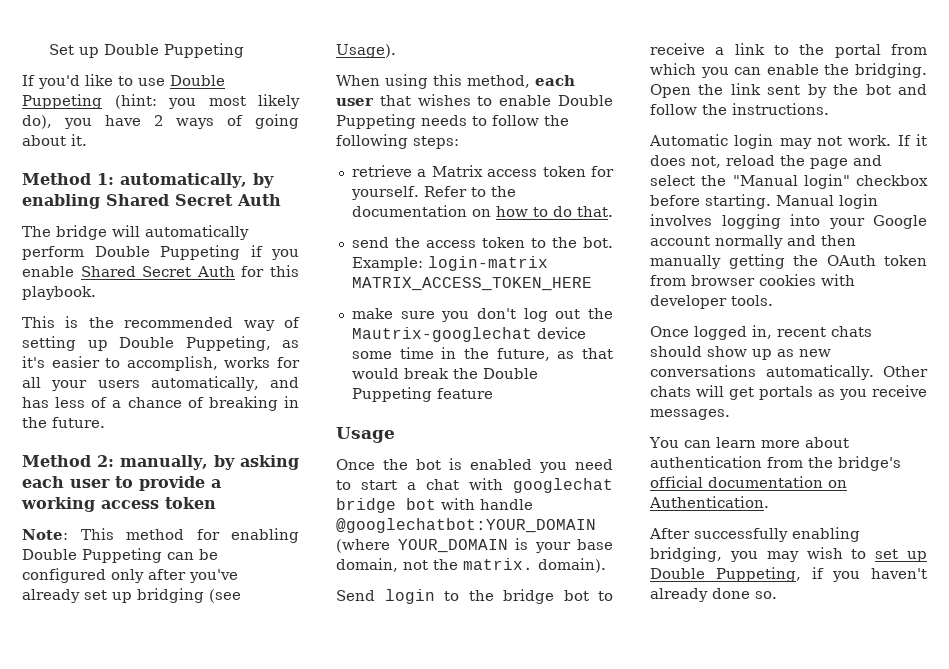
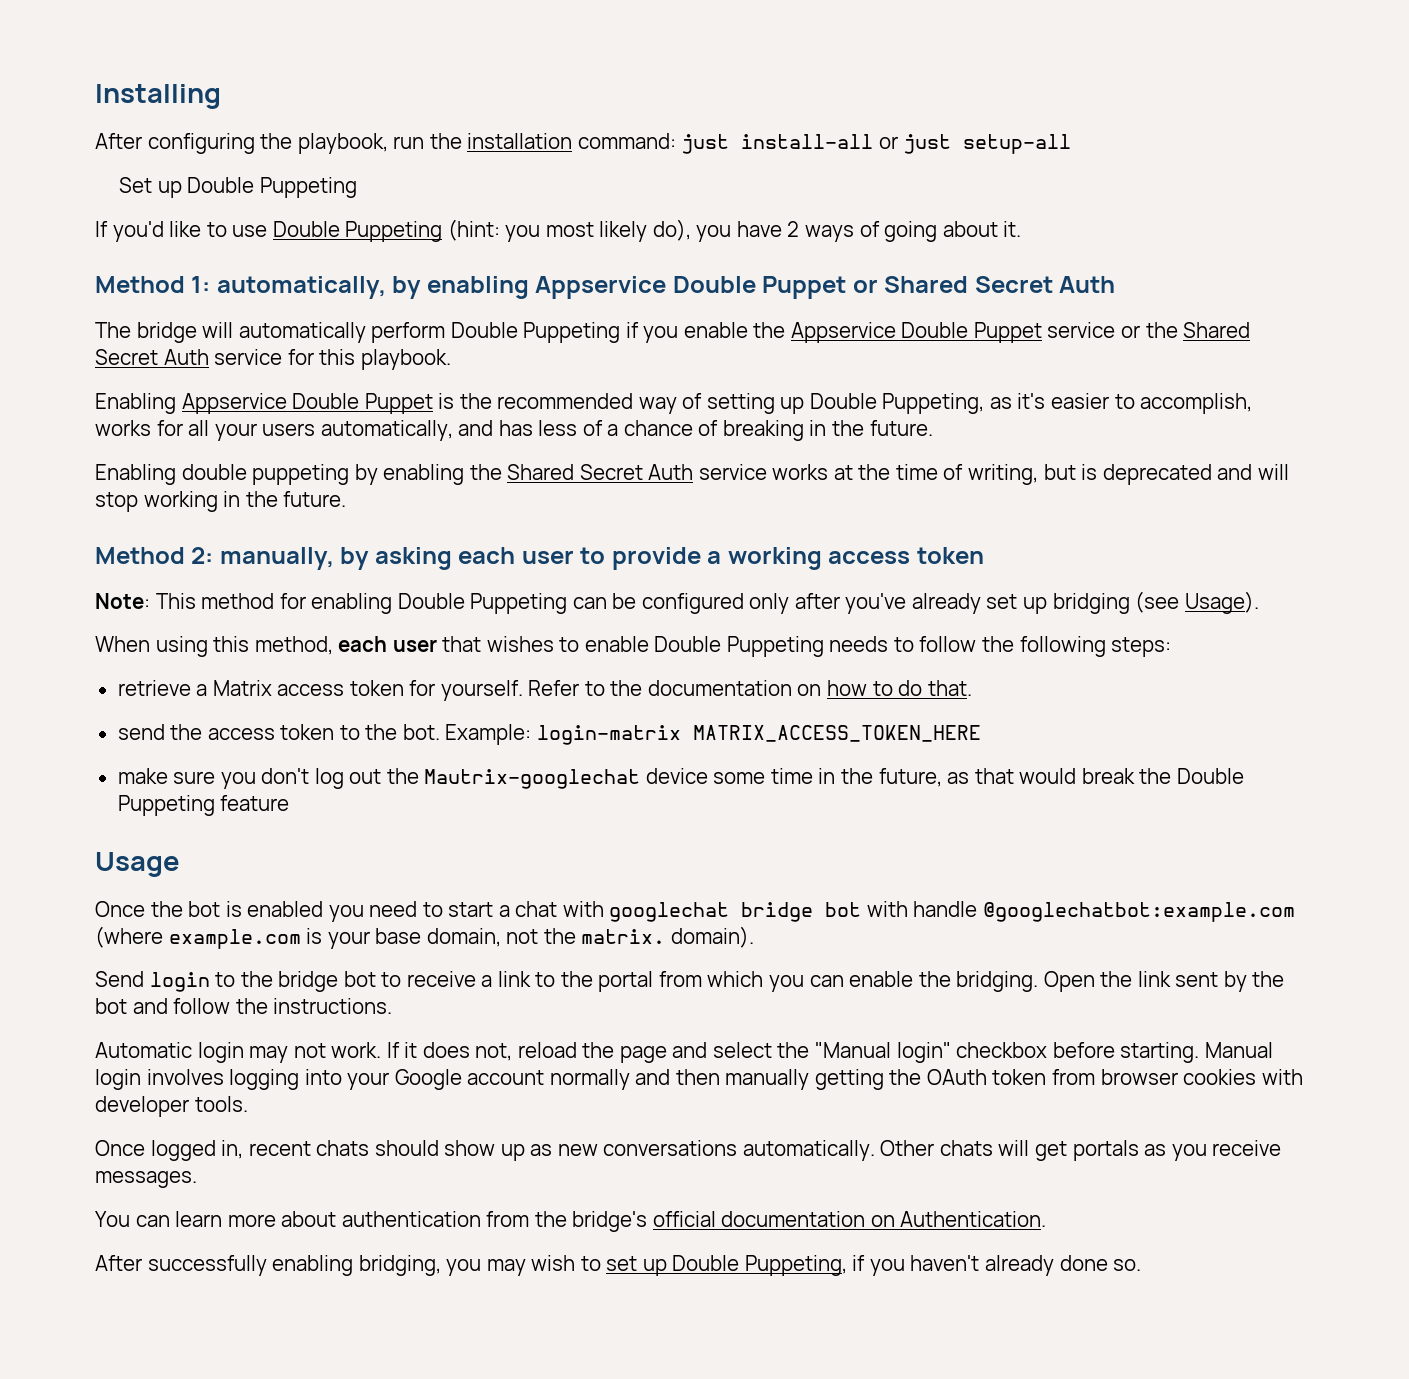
(49, 49) none -> [95,84,221,109] [95,133,1072,154] Installing // After configuring the playbook, run the installation command: just install-all or just setup-all //
(100, 201) none -> [535,276,878,299] Appservice Double Puppet or
[80,266,235,277] Shared Secret Auth -> [753,322,1251,343] [95,349,283,365] the Appservice Double Puppet service or the Shared Secret Auth service
[22,316,55,328] This -> [95,393,433,414] Enabling Appservice Double Puppet
(105, 422) none -> [95,464,1289,485] [95,491,347,512] // Enabling double puppeting by enabling the Shared Secret Auth service works at the time of writing, but is deprecated and will stop working in the future.
[336,518,596,533] [336,539,508,553] @googlechatbot:YOUR_DOMAIN (where YOUR_DOMAIN -> [983,902,1296,922] [95,926,301,949] @googlechatbot:example.com (where example.com

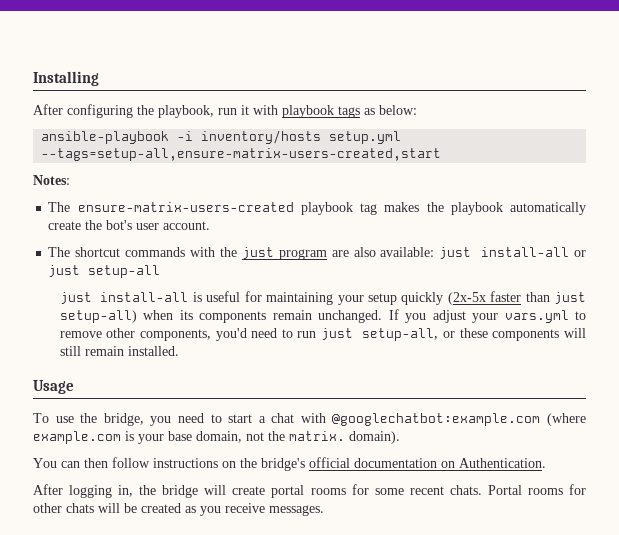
[429,133,676,149] the installation command: -> [241,105,417,118] [41,130,402,144] [41,148,442,161] [33,175,70,185] [48,202,587,215] [48,220,211,230] [48,247,435,260] it with playbook tags as below: // ansible-playbook -i inventory/hosts setup.yml --tags=setup-all,ensure-matrix-users-created,start // Notes: // The ensure-matrix-users-created playbook tag makes the playbook automatically create the bot's user account. // The shortcut commands with the just program are also available:
[119,177,357,198] [95,219,1022,242] [95,276,1116,299] [95,322,1251,343] [95,349,451,370] [95,393,1253,414] [95,420,933,441] [95,464,1289,485] [95,491,347,512] [95,547,984,570] [95,591,1259,614] [95,636,1172,657] [117,680,972,701] [117,724,981,745] [117,768,1244,789] [117,795,290,816] [95,852,180,877] [95,901,324,917] Set up Double Puppeting // If you'd like to use Double Puppeting (hint: you most likely do), you have 2 ways of going about it. // Method 1: automatically, by enabling Appservice Double Puppet or Shared Secret Auth // The bridge will automatically perform Double Puppeting if you enable the Appservice Double Puppet service or the Shared Secret Auth service for this playbook. // Enabling Appservice Double Puppet is the recommended way of setting up Double Puppeting, as it's easier to accomplish, works for all your users automatically, and has less of a chance of breaking in the future. // Enabling double puppeting by enabling the Shared Secret Auth service works at the time of writing, but is deprecated and will stop working in the future. // Method 2: manually, by asking each user to provide a working access token // Note: This method for enabling Double Puppeting can be configured only after you've already set up bridging (see Usage). // When using this method, each user that wishes to enable Double Puppeting needs to follow the following steps: // retrieve a Matrix access token for yourself. Refer to the documentation on how to do that. // send the access token to the bot. Example: login-matrix MATRIX_ACCESS_TOKEN_HERE // make sure you don't log out the Mautrix-googlechat device some time in the future, as that would break the Double Puppeting feature // Usage // Once the bot is enabled -> [59,291,587,305] [59,309,586,323] [59,328,587,341] [59,346,179,356] [33,380,74,394] [33,413,144,426] just install-all is useful for maintaining your setup quickly (2x-5x faster than just setup-all) when its components remain unchanged. If you adjust your vars.yml to remove other components, you'd need to run just setup-all, or these components will still remain installed. // Usage // To use the bridge,
[609,901,978,922] googlechat bridge bot with handle -> (326, 418) none
[95,971,1285,992] [95,998,393,1014] [95,1042,1273,1063] [95,1069,1303,1090] [95,1096,248,1117] [95,1140,1282,1161] [95,1171,197,1188] [95,1211,530,1227] Send login to the bridge bot to receive a link to the portal from which you can enable the bridging. Open the link sent by the bot and follow the instructions. // Automatic login may not work. If it does not, reload the page and select the "Manual login" checkbox before starting. Manual login involves logging into your Google account normally and then manually getting the OAuth token from browser cookies with developer tools. // Once logged in, recent chats should show up as new conversations automatically. Other chats will get portals as you receive messages. // You can learn more about authentication from -> [33,457,236,468] You can then follow instructions on
[147,1255,1142,1276] successfully enabling bridging, you may wish to set up Double Puppeting, if you haven't already done so. -> [69,484,586,498] [33,503,324,516] logging in, the bridge will create portal rooms for some recent chats. Portal rooms for other chats will be created as you receive messages.

